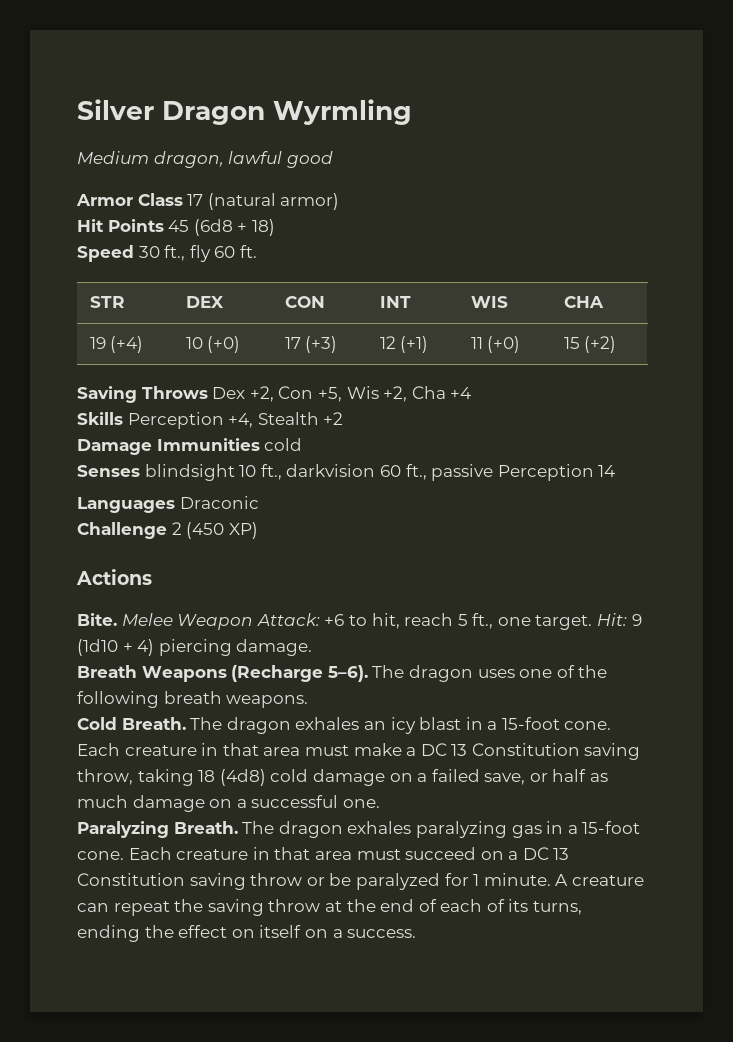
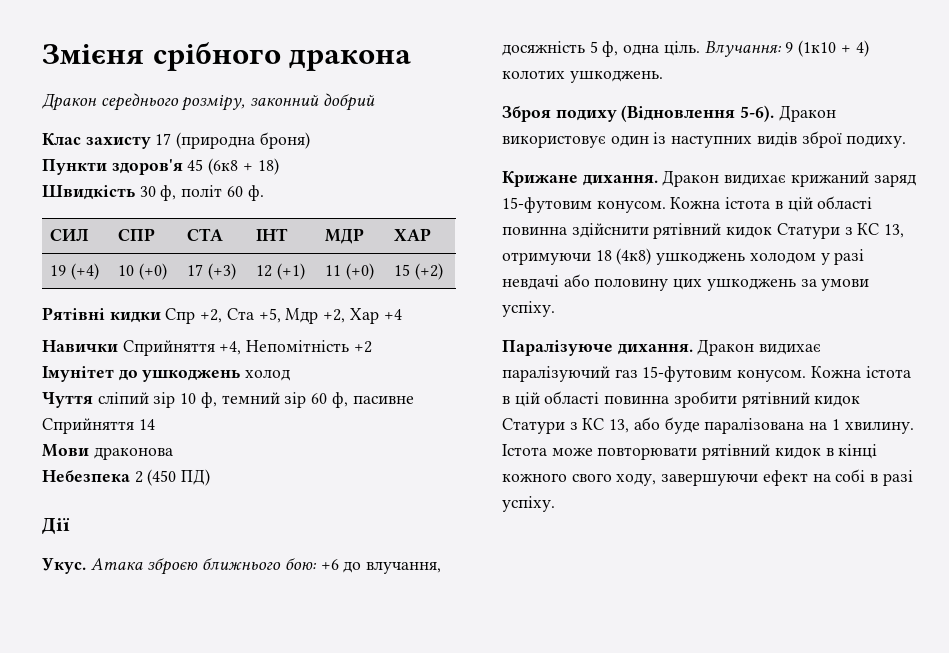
[77,99,412,125] [77,151,333,168] [76,193,340,210] [77,219,275,236] [77,245,257,262] [89,296,125,308] [185,296,224,308] [284,296,325,308] [379,296,411,308] [470,296,508,308] [563,296,604,308] Silver Dragon Wyrmling // Medium dragon, lawful good // Armor Class 17 (natural armor) // Hit Points 45 (6d8 + 18) // Speed 30 ft., fly 60 ft. // STR | DEX | CON | INT | WIS | CHA -> [42,42,412,71] [42,93,375,111] [42,132,310,149] [42,158,279,175] [42,185,264,201] [49,228,89,241] [117,228,155,241] [186,228,223,241] [255,228,288,241] [324,228,364,244] [393,228,431,241] Змієня срібного дракона // Дракон середнього розміру, законний добрий // Клас захисту 17 (природна броня) // Пункти здоров'я 45 (6к8 + 18) // Швидкість 30 ф, політ 60 ф. // СИЛ | СПР | СТА | ІНТ | МДР | ХАР
[77,386,472,403] [77,412,344,429] [77,438,303,455] [77,464,616,481] [77,496,259,513] [77,522,258,539] [76,569,152,585] [77,613,642,630] [77,639,313,656] [77,665,608,682] [77,691,309,708] [77,717,612,734] [77,743,641,760] [77,769,609,786] [77,795,380,812] [77,821,641,838] [77,847,570,860] [77,873,644,890] [77,899,583,916] [77,925,417,942] Saving Throws Dex +2, Con +5, Wis +2, Cha +4 // Skills Perception +4, Stealth +2 // Damage Immunities cold // Senses blindsight 10 ft., darkvision 60 ft., passive Perception 14 // Languages Draconic // Challenge 2 (450 XP) // Actions // Bite. Melee Weapon Attack: +6 to hit, reach 5 ft., one target. Hit: 9 (1d10 + 4) piercing damage. // Breath Weapons (Recharge 5–6). The dragon uses one of the following breath weapons. // Cold Breath. The dragon exhales an icy blast in a 15-foot cone. Each creature in that area must make a DC 13 Constitution saving throw, taking 18 (4d8) cold damage on a failed save, or half as much damage on a successful one. // Paralyzing Breath. The dragon exhales paralyzing gas in a 15-foot cone. Each creature in that area must succeed on a DC 13 Constitution saving throw or be paralyzed for 1 minute. A creature can repeat the saving throw at the end of each of its turns, ending the effect on itself on a success. -> [42,307,402,324] [42,340,372,356] [42,366,291,382] [42,392,414,408] [42,418,155,434] [42,444,173,460] [42,469,211,486] [42,518,70,534] [42,558,442,575] [502,40,869,57] [502,70,663,83] [502,105,836,122] [502,131,907,148] [502,170,916,187] [502,196,873,213] [502,223,905,239] [502,248,865,265] [502,274,870,291] [502,301,555,317] [502,339,822,356] [502,366,911,382] [502,391,861,408] [502,417,914,434] [502,444,878,460] [502,469,913,486] [502,496,555,512] Рятівні кидки Спр +2, Ста +5, Мдр +2, Хар +4 // Навички Сприйняття +4, Непомітність +2 // Імунітет до ушкоджень холод // Чуття сліпий зір 10 ф, темний зір 60 ф, пасивне Сприйняття 14 // Мови драконова // Небезпека 2 (450 ПД) // Дії // Укус. Атака зброєю ближнього бою: +6 до влучання, досяжність 5 ф, одна ціль. Влучання: 9 (1к10 + 4) колотих ушкоджень. // Зброя подиху (Відновлення 5-6). Дракон використовує один із наступних видів зброї подиху. // Крижане дихання. Дракон видихає крижаний заряд 15-футовим конусом. Кожна істота в цій області повинна здійснити рятівний кидок Статури з КС 13, отримуючи 18 (4к8) ушкоджень холодом у разі невдачі або половину цих ушкоджень за умови успіху. // Паралізуюче дихання. Дракон видихає паралізуючий газ 15-футовим конусом. Кожна істота в цій області повинна зробити рятівний кидок Статури з КС 13, або буде паралізована на 1 хвилину. Істота може повторювати рятівний кидок в кінці кожного свого ходу, завершуючи ефект на собі в разі успіху.

